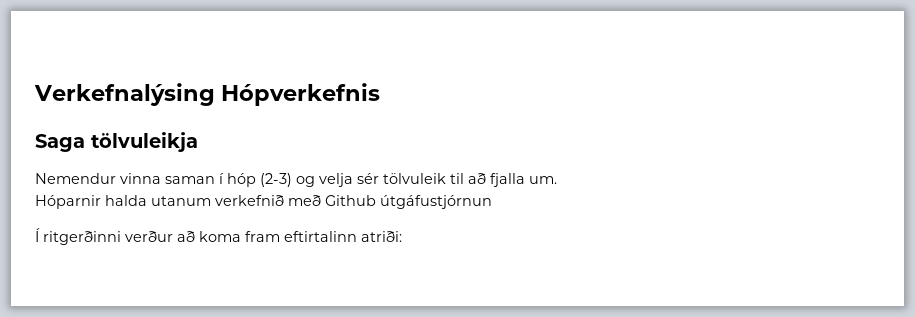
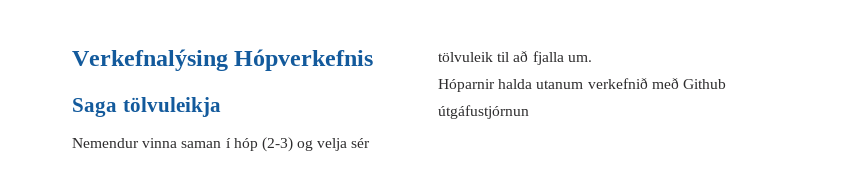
[35,228,402,245] // Í ritgerðinni verður að koma fram eftirtalinn atriði: -> (529, 112) none

